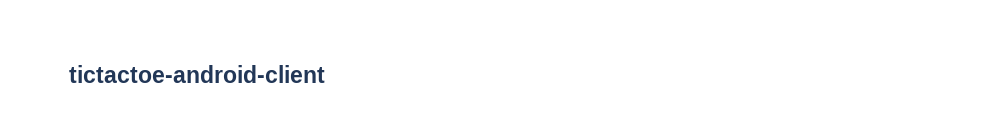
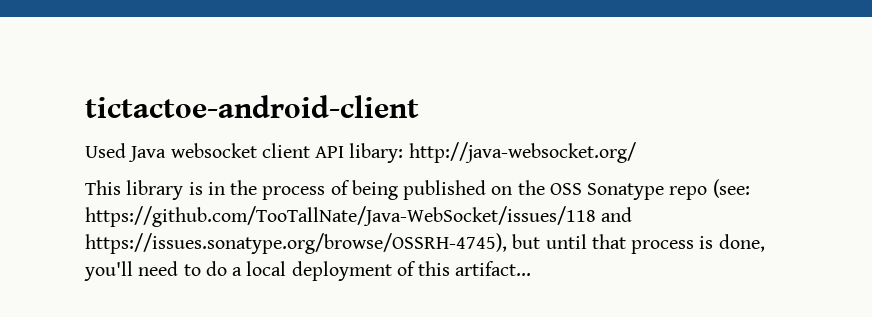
(325, 74) none -> [85,142,636,163] [85,179,750,200] [85,206,633,227] [85,233,765,254] [84,261,532,281] // Used Java websocket client API libary: http://java-websocket.org/ // This library is in the process of being published on the OSS Sonatype repo (see: https://github.com/TooTallNate/Java-WebSocket/issues/118 and https://issues.sonatype.org/browse/OSSRH-4745), but until that process is done, you'll need to do a local deployment of this artifact...

